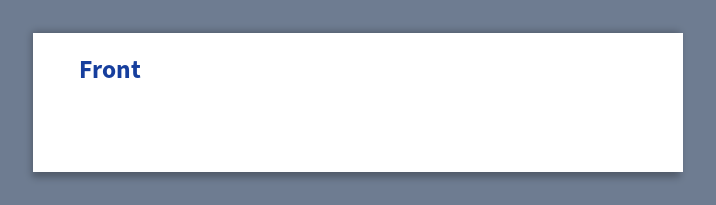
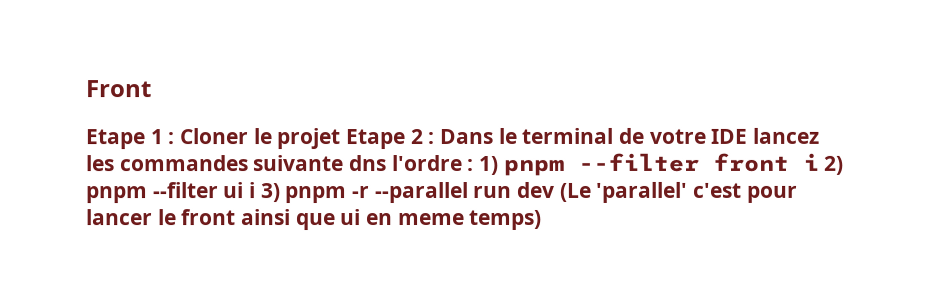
(141, 69) none -> [85,127,820,150] [86,152,845,176] [86,181,798,204] [86,209,543,231] // Etape 1 : Cloner le projet Etape 2 : Dans le terminal de votre IDE lancez les commandes suivante dns l'ordre : 1) pnpm --filter front i 2) pnpm --filter ui i 3) pnpm -r --parallel run dev (Le 'parallel' c'est pour lancer le front ainsi que ui en meme temps)

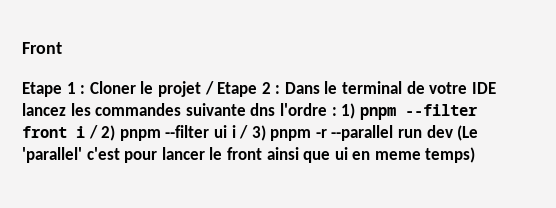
(341, 139) none -> [204,81,214,95] /
(820, 161) none -> [88,125,98,139] /
(257, 190) none -> [239,125,249,139] /

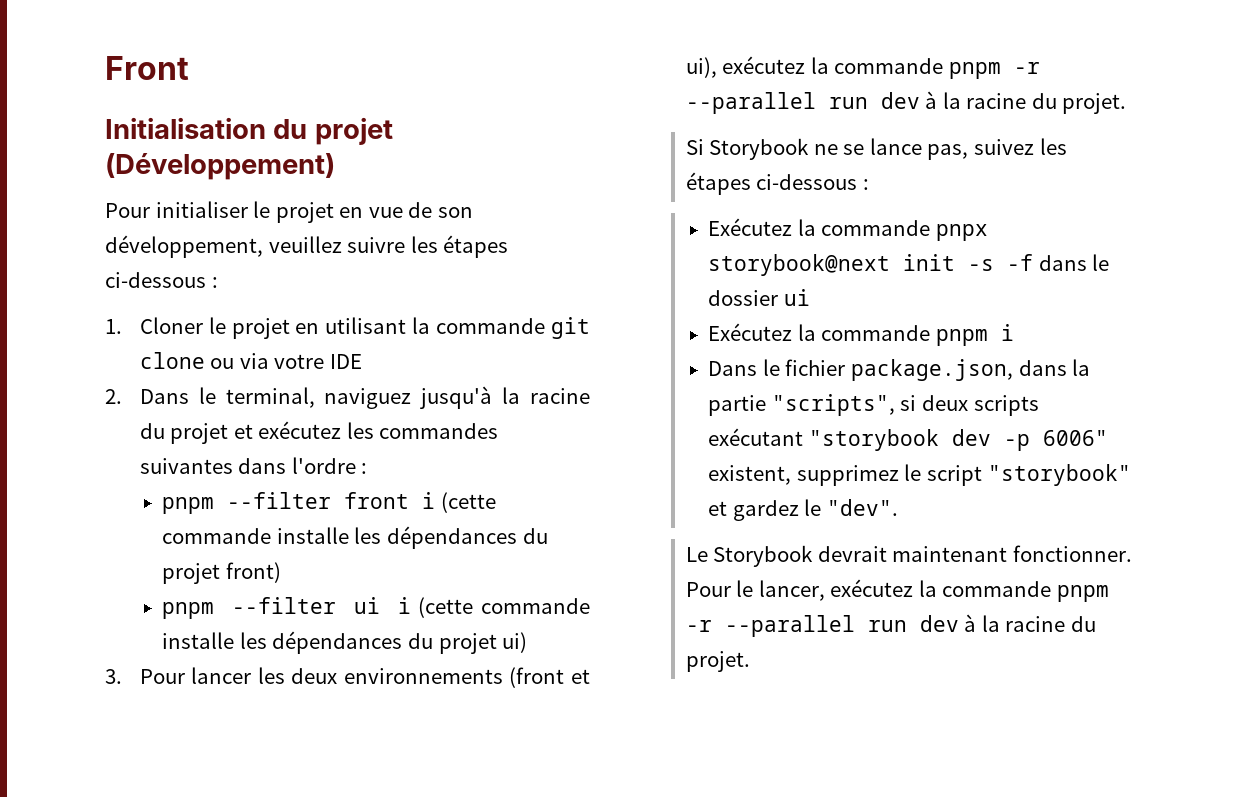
[22,82,86,97] Etape 1 : -> [105,117,393,145] [105,153,335,180] [105,201,473,223] [105,235,509,258] [105,272,218,288] [105,319,122,334] Initialisation du projet (Développement) // Pour initialiser le projet en vue de son développement, veuillez suivre les étapes ci-dessous : // 1.
[204,81,496,97] [22,103,276,116] / Etape 2 : Dans le terminal de votre IDE lancez les commandes suivante dns -> [295,317,590,339] [139,352,362,369] [105,386,590,409] [139,421,499,444] [139,458,287,474] en utilisant la commande git clone ou via votre IDE // 2. Dans le terminal, naviguez jusqu'à la racine du projet et exécutez les commandes suivantes dans
[341,103,356,119] 1) -> (368, 468) //
[88,125,479,141] [22,147,476,163] / 2) pnpm --filter ui i / 3) pnpm -r --parallel run dev (Le 'parallel' c'est pour lancer le front ainsi que ui en meme temps) -> [440,492,496,513] [162,526,548,549] [162,562,281,584] [162,597,590,619] [162,631,528,654] [105,667,590,688] [685,56,1040,79] [685,91,1127,114] [685,138,1067,160] [685,172,869,195] [708,218,988,241] [708,254,1110,276] [708,289,810,306] [708,323,1014,346] [708,359,1091,381] [708,394,1039,416] [708,428,1108,451] [708,464,1131,486] [708,499,898,521] [685,545,1132,567] [685,579,1110,602] [685,614,1096,637] [685,651,750,672] (cette commande installe les dépendances du projet front) // pnpm --filter ui i (cette commande installe les dépendances du projet ui) // 3. Pour lancer les deux environnements (front et ui), exécutez la commande pnpm -r --parallel run dev à la racine du projet. // Si Storybook ne se lance pas, suivez les étapes ci-dessous : // Exécutez la commande pnpx storybook@next init -s -f dans le dossier ui // Exécutez la commande pnpm i // Dans le fichier package.json, dans la partie "scripts", si deux scripts exécutant "storybook dev -p 6006" existent, supprimez le script "storybook" et gardez le "dev". // Le Storybook devrait maintenant fonctionner. Pour le lancer, exécutez la commande pnpm -r --parallel run dev à la racine du projet.

